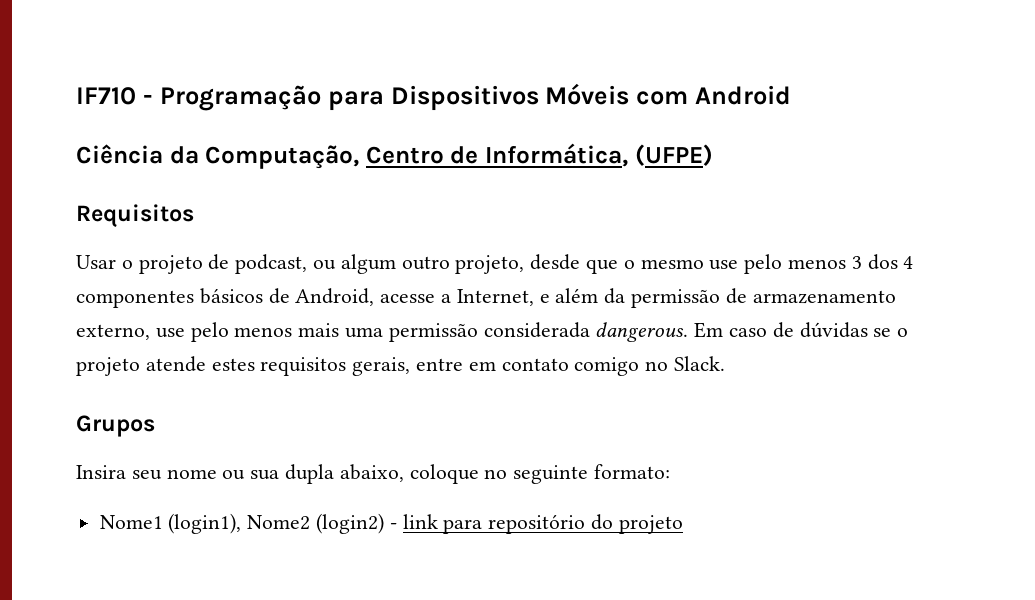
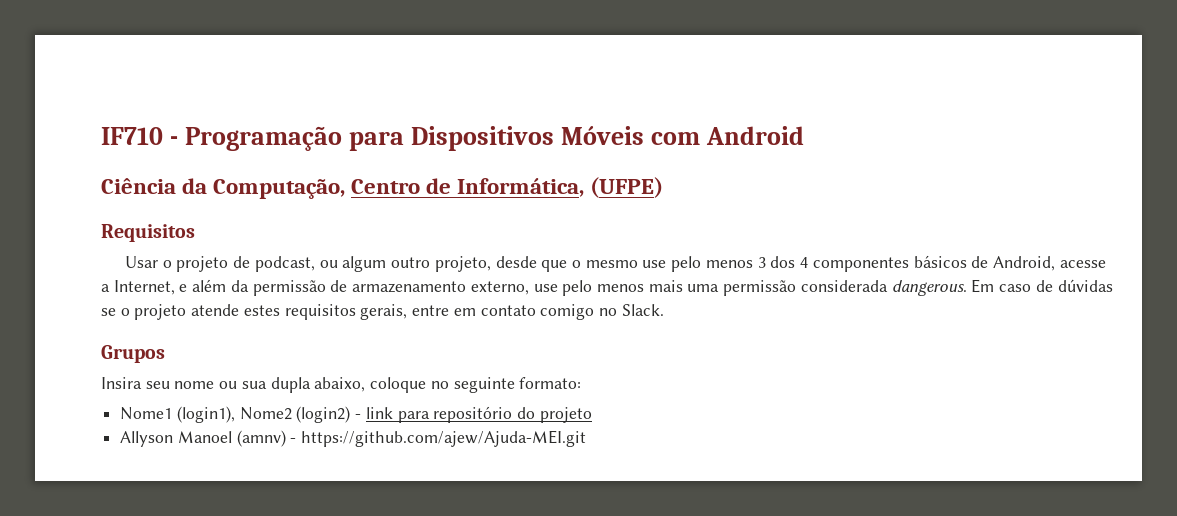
(683, 524) none -> [120,430,587,447] // Allyson Manoel (amnv) - https://github.com/ajew/Ajuda-MEI.git

